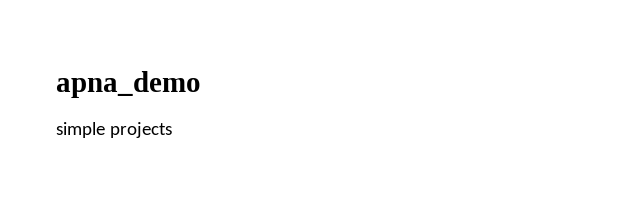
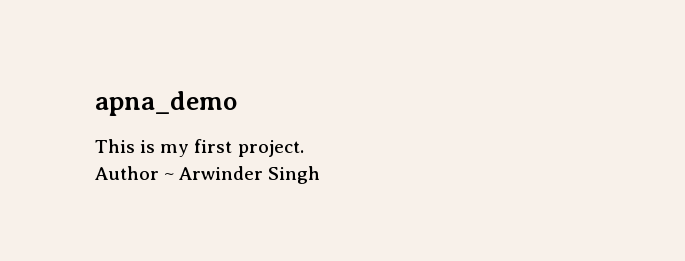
[56,122,172,138] simple projects -> [95,139,304,157] [95,166,321,184] This is my first project. // Author ~ Arwinder Singh

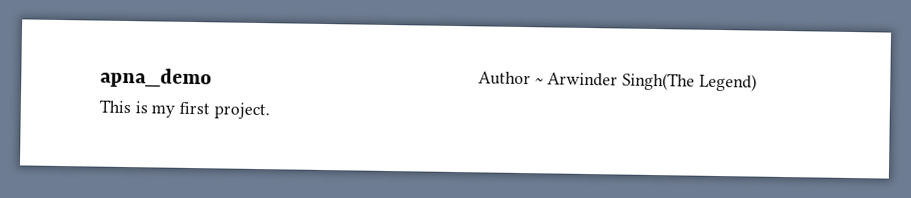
[268,166,321,184] Singh -> [622,72,757,92] Singh(The Legend)

